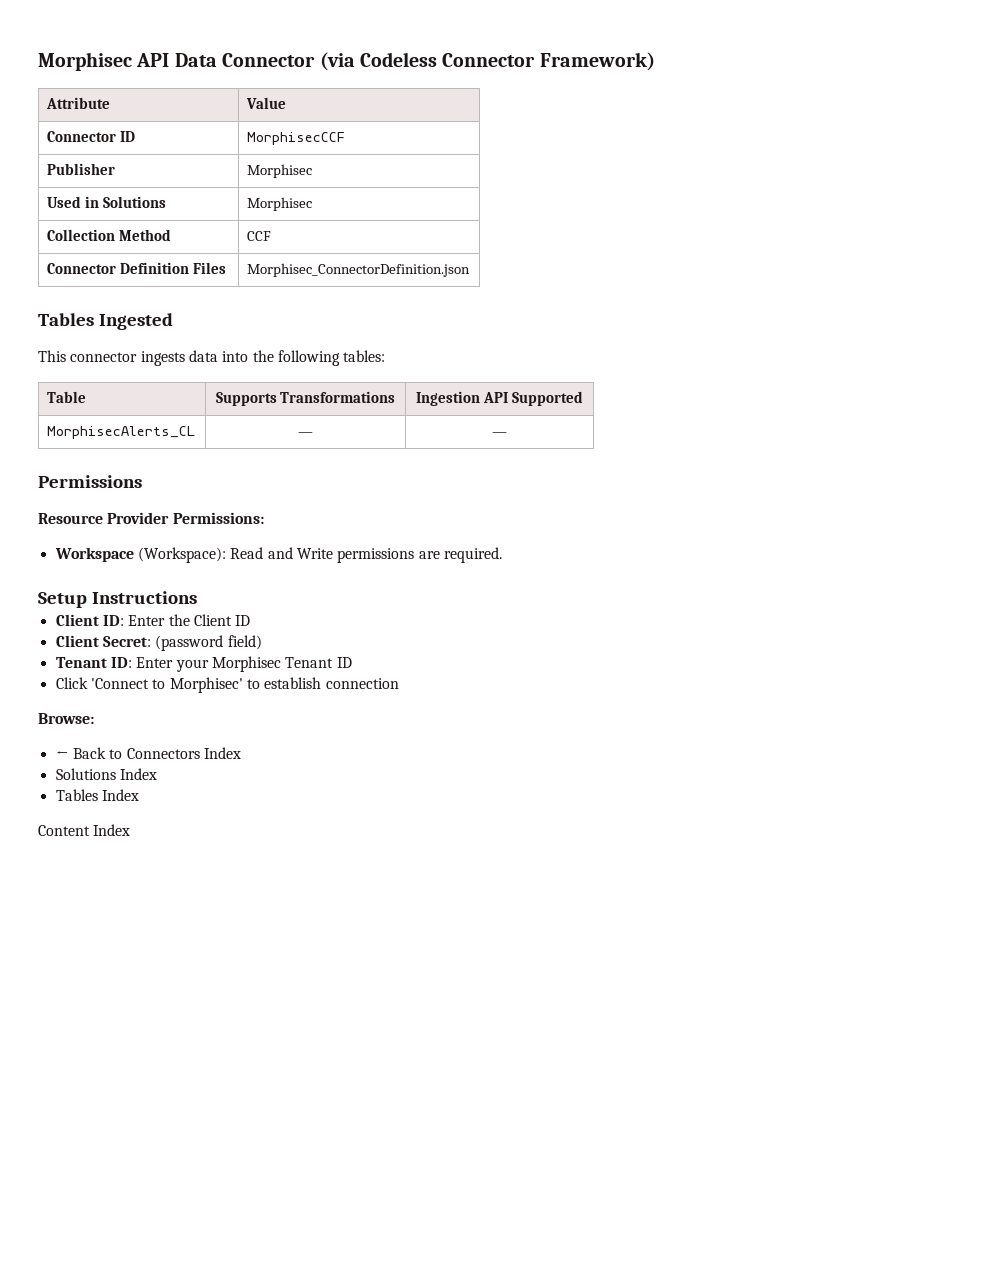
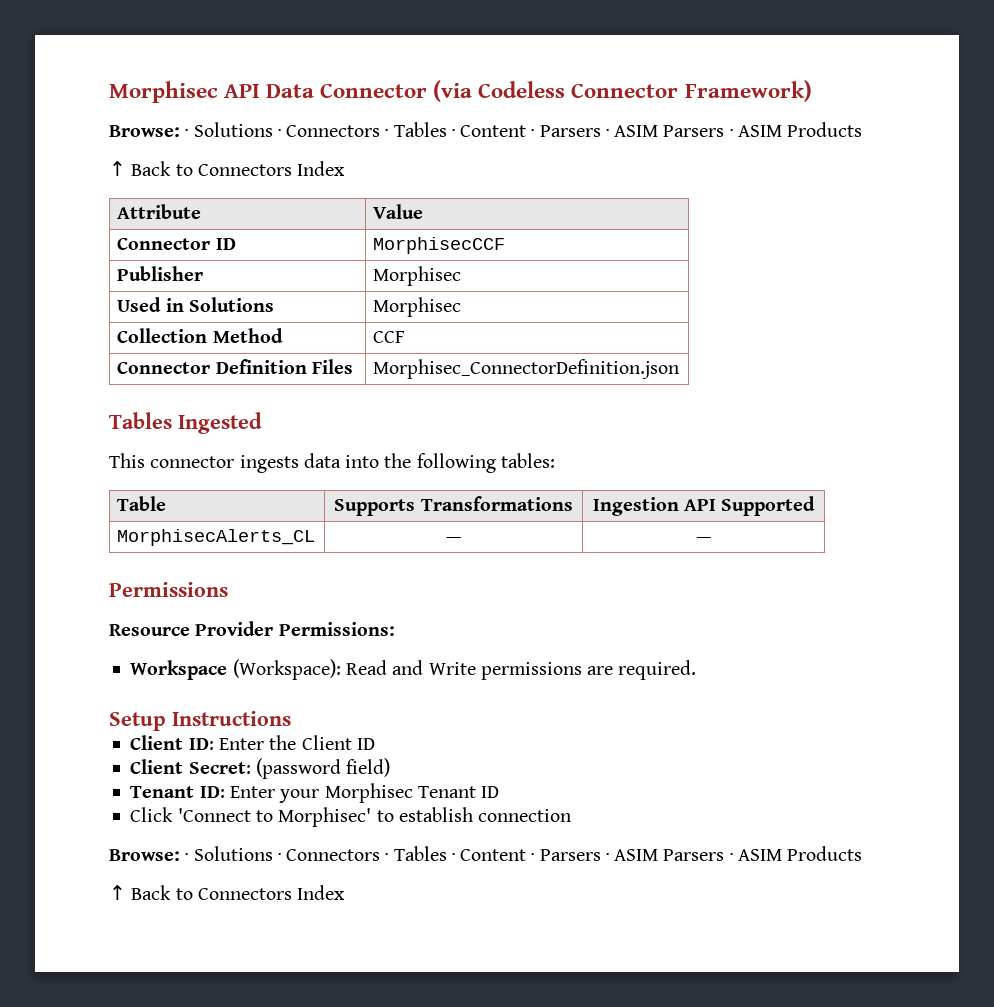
(655, 61) none -> [109,122,863,137] [109,161,346,176] // Browse: · Solutions · Connectors · Tables · Content · Parsers · ASIM Parsers · ASIM Products // ↑ Back to Connectors Index
[55,747,241,759] [55,768,157,780] [55,789,139,801] [38,825,90,836] // ← Back to Connectors Index // Solutions Index // Tables Index // Content -> [185,846,863,861] [109,885,292,900] · Solutions · Connectors · Tables · Content · Parsers · ASIM Parsers · ASIM Products // ↑ Back to Connectors

